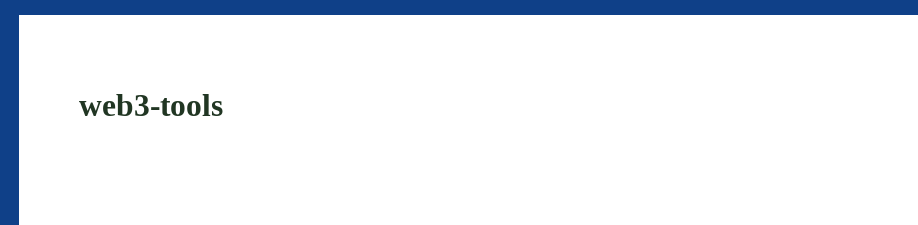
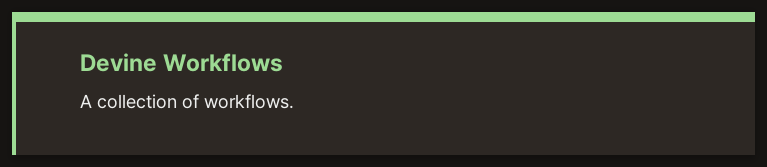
[79,94,223,116] web3-tools -> [80,53,284,72] [80,94,294,109] Devine Workflows // A collection of workflows.

